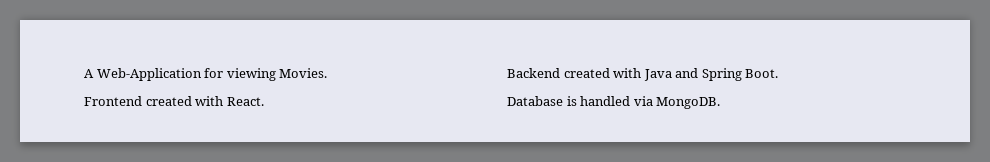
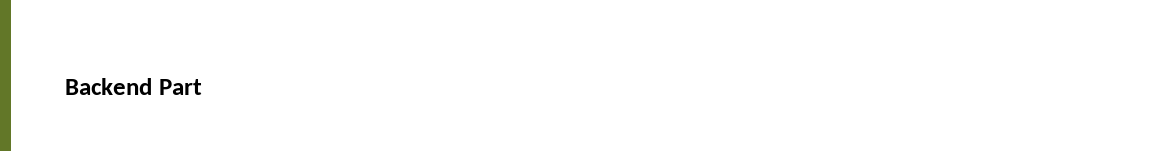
[84,68,328,81] [84,96,264,106] [507,68,779,81] [507,96,721,109] A Web-Application for viewing Movies. // Frontend created with React. // Backend created with Java and Spring Boot. // Database is handled via MongoDB. -> [65,78,202,95] Backend Part

